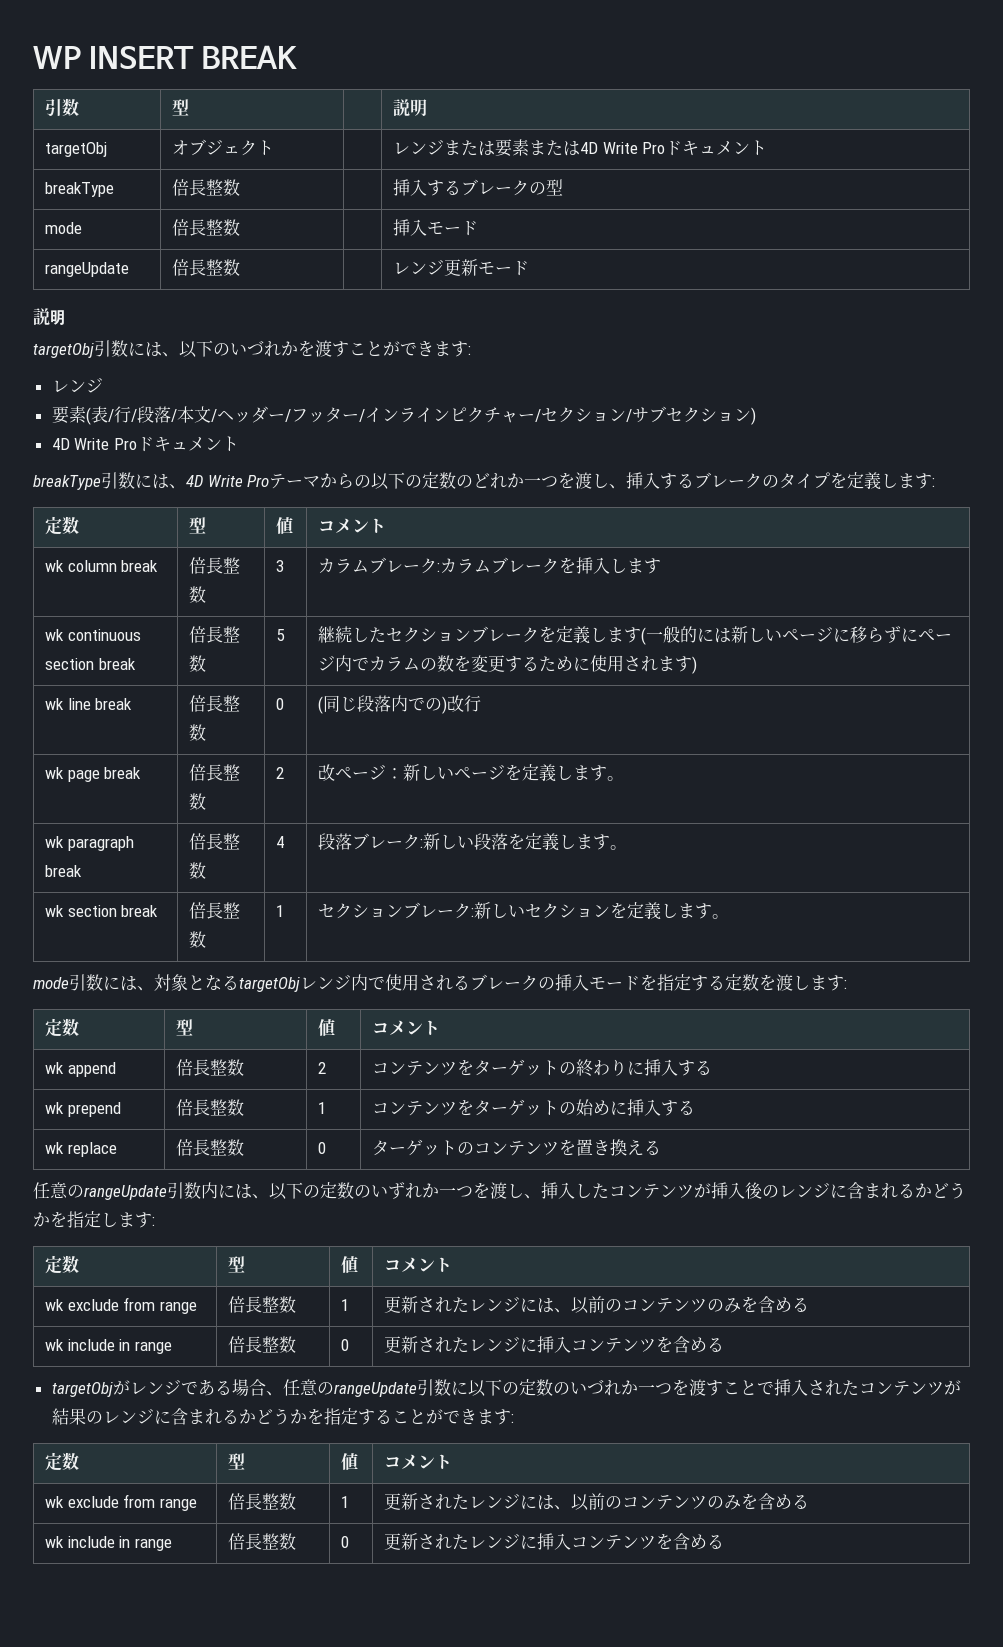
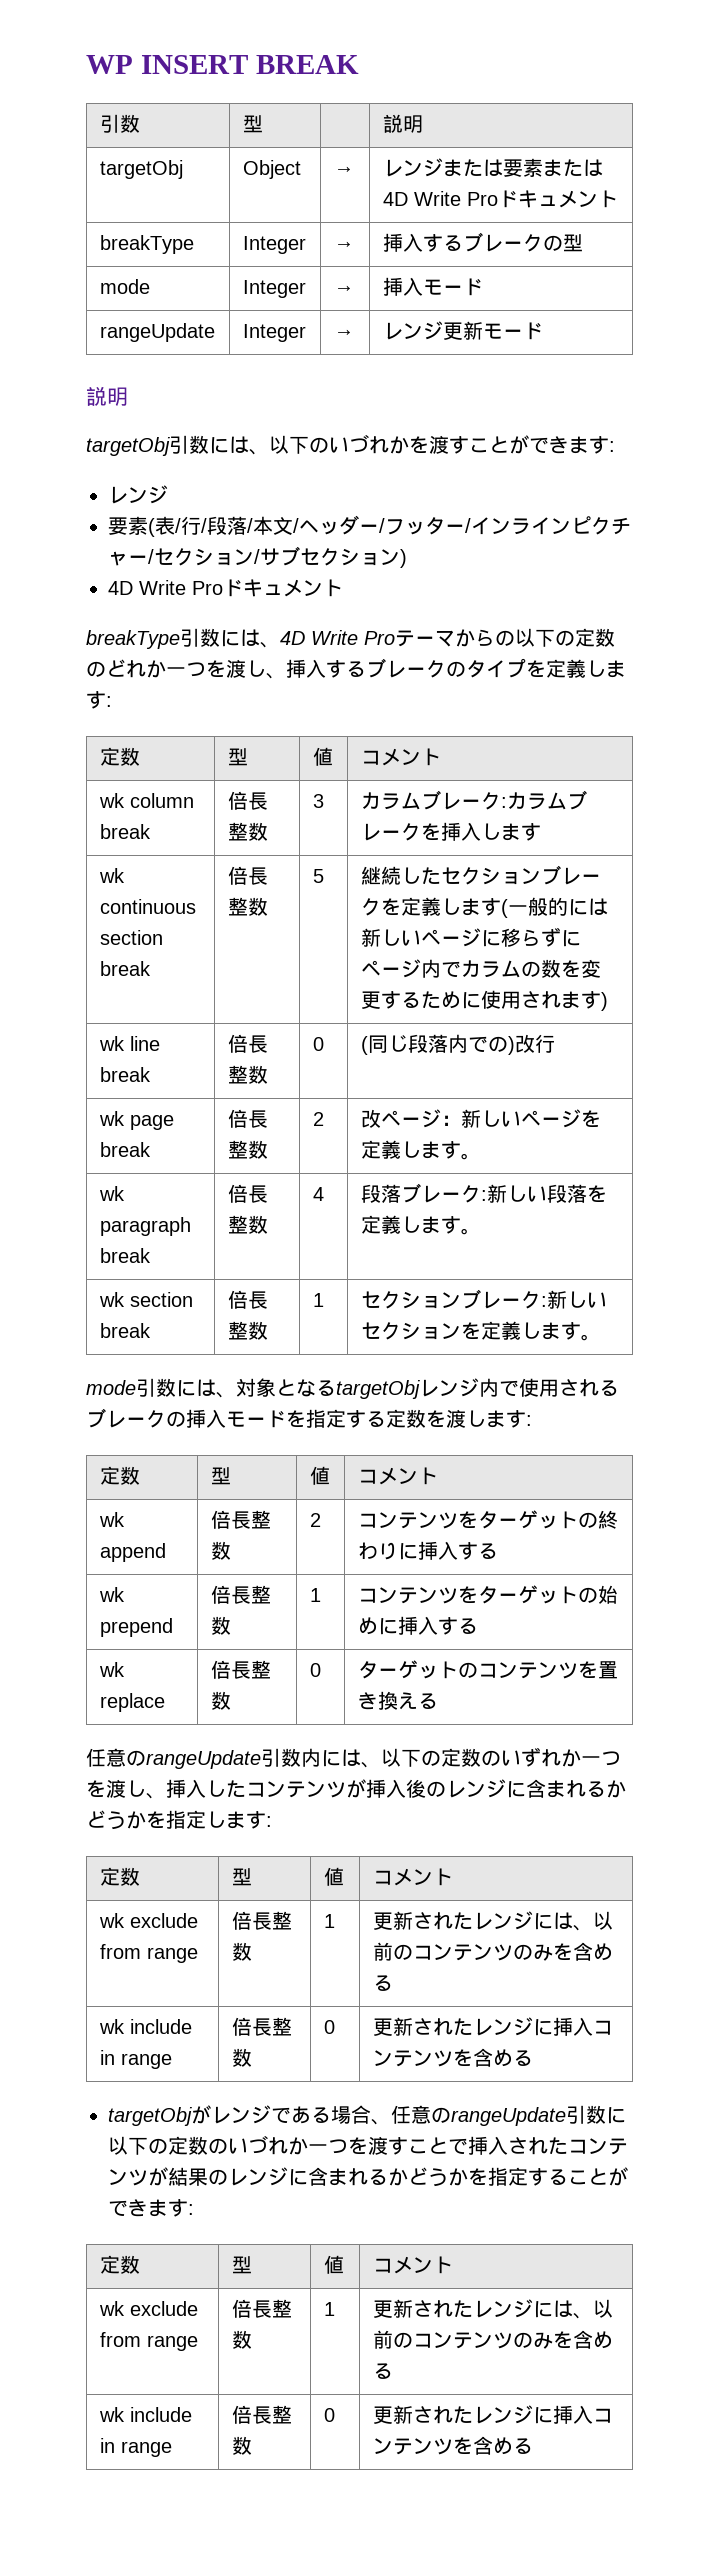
[171,139,274,156] オブジェクト | -> [242,160,301,179] [333,166,354,175] Object | →
[171,179,240,196] 倍長整数 | -> [242,236,306,254] [333,241,354,250] Integer | →
[171,219,240,236] 倍長整数 | -> [242,280,306,298] [333,285,354,294] Integer | →
[171,259,240,276] 倍長整数 | -> [242,324,306,342] [333,329,354,338] Integer | →

